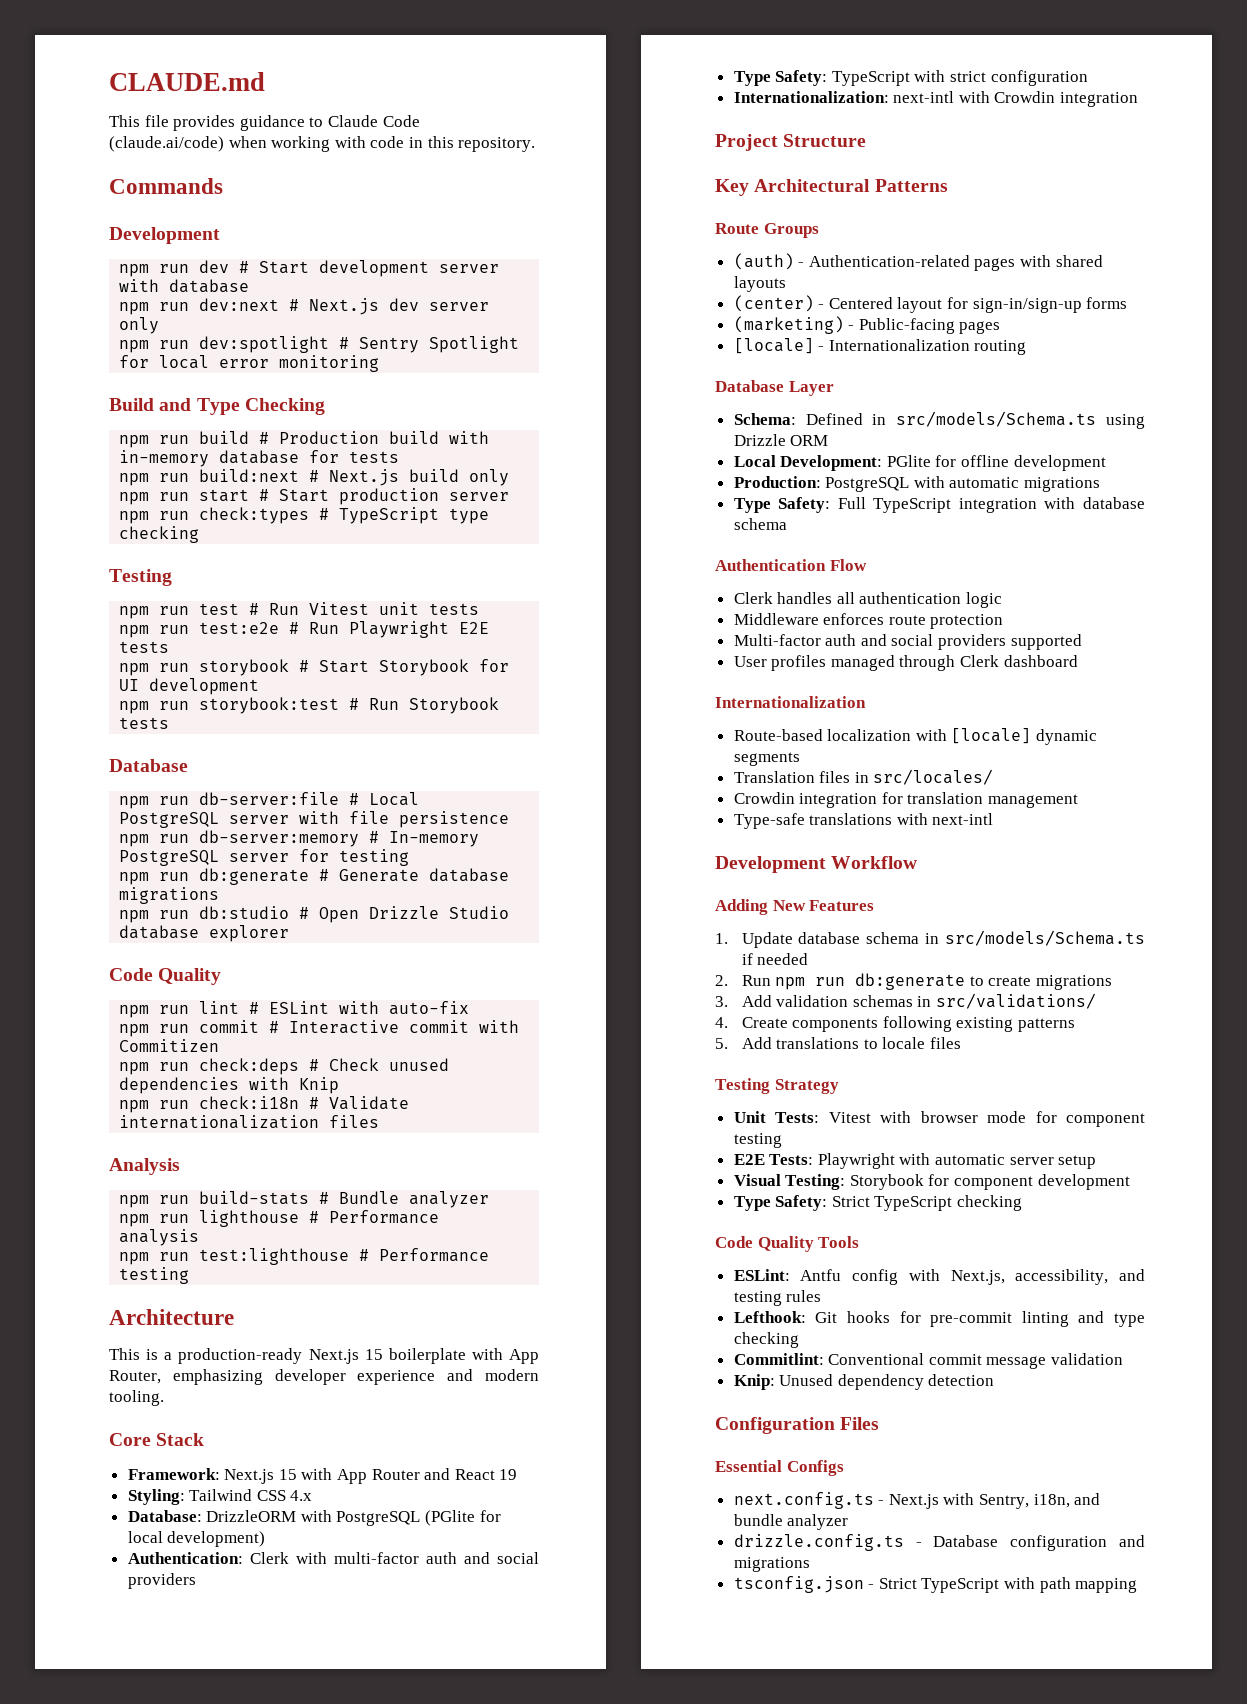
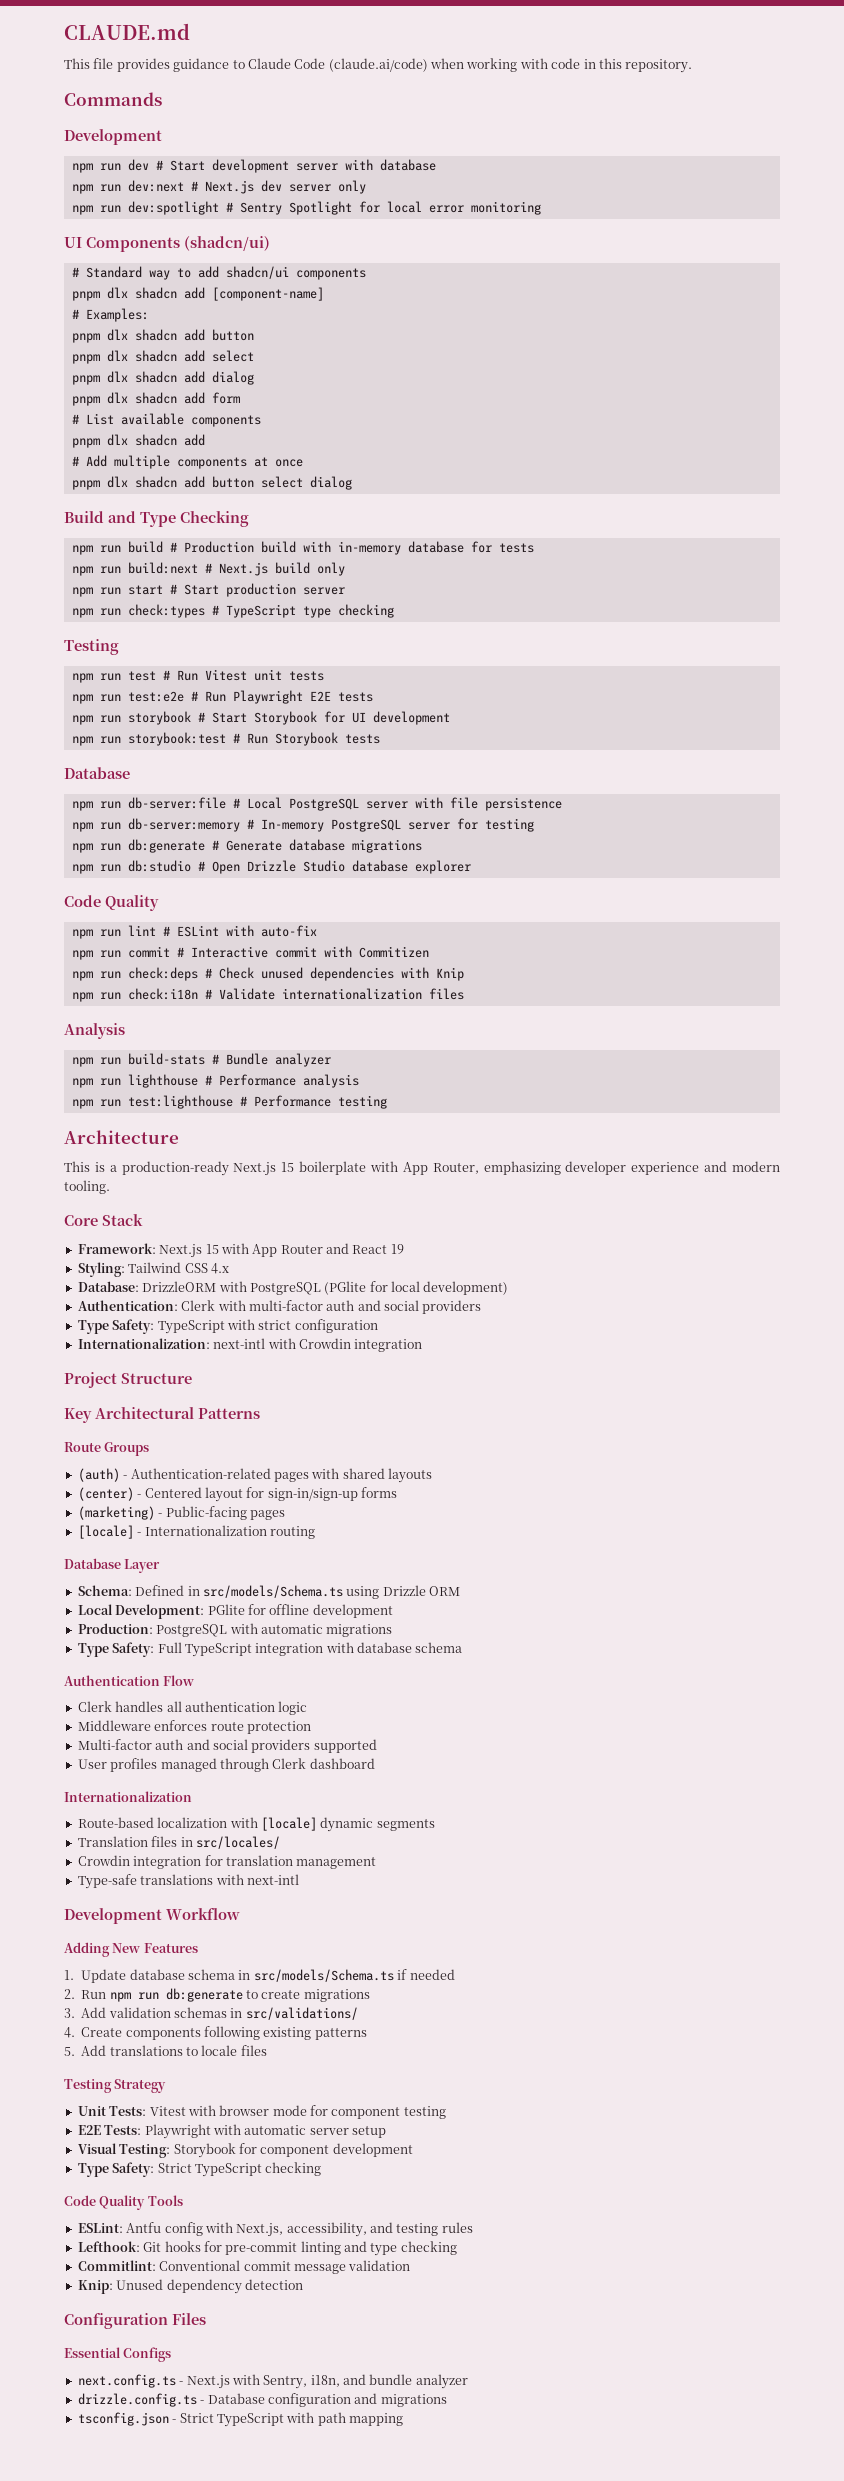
(380, 363) none -> [64,236,270,252] [71,266,366,280] [71,287,324,301] [71,308,149,322] [71,329,254,343] [71,350,254,364] [71,371,254,385] [71,392,240,406] [71,413,261,427] [71,434,205,448] [71,455,303,469] [71,476,352,490] // UI Components (shadcn/ui) // # Standard way to add shadcn/ui components // pnpm dlx shadcn add [component-name] // # Examples: // pnpm dlx shadcn add button // pnpm dlx shadcn add select // pnpm dlx shadcn add dialog // pnpm dlx shadcn add form // # List available components // pnpm dlx shadcn add // # Add multiple components at once // pnpm dlx shadcn add button select dialog

